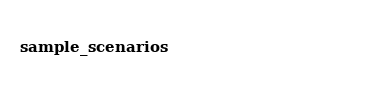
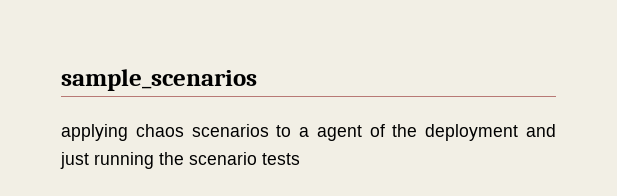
(168, 48) none -> [61,124,556,141] [60,152,300,169] // applying chaos scenarios to a agent of the deployment and just running the scenario tests

